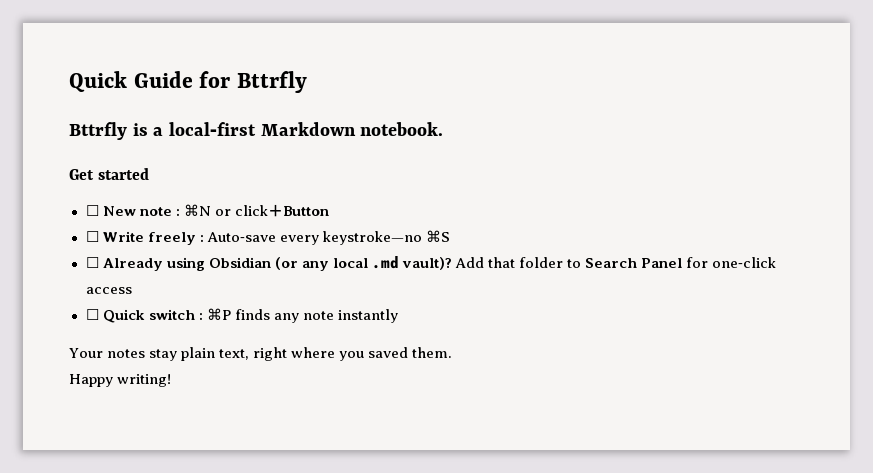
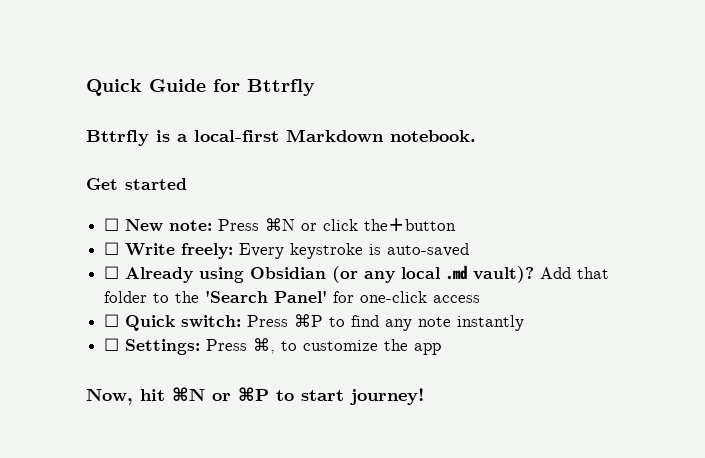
[139,207,180,216] note : -> [169,219,260,231] note: Press
[267,204,329,217] ＋Button -> [364,218,457,231] the＋button
[147,230,450,245] freely : Auto‑save every keystroke—no ⌘S -> [181,243,470,259] freely: Every keystroke is auto‑saved
[585,258,683,268] Search Panel -> [175,290,328,303] the 'Search Panel'
[148,308,398,323] [69,347,453,361] [69,374,172,387] switch : ⌘P finds any note instantly // Your notes stay plain text, right where you saved them. // Happy writing! -> [181,314,525,331] [104,338,442,355] [86,387,424,405] switch: Press ⌘P to find any note instantly // ☐ Settings: Press ⌘, to customize the app // Now, hit ⌘N or ⌘P to start journey!

